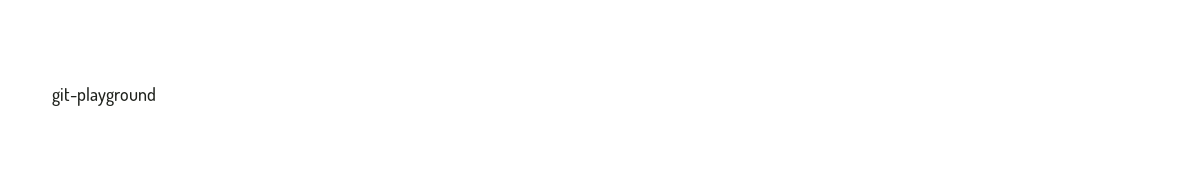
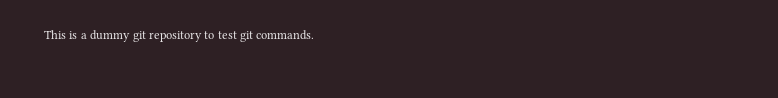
[52,87,156,106] git-playground -> [44,30,315,42] This is a dummy git repository to test git commands.

